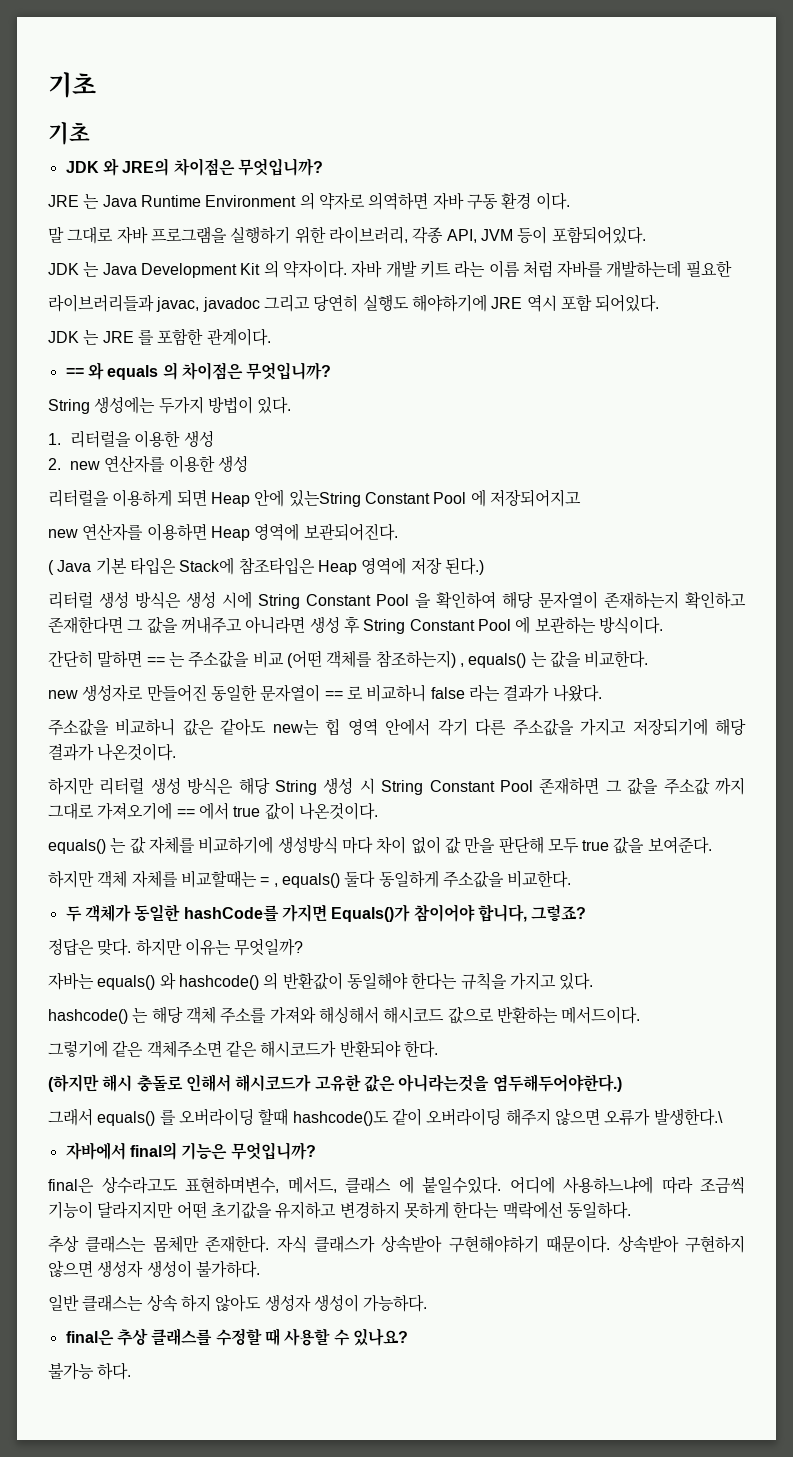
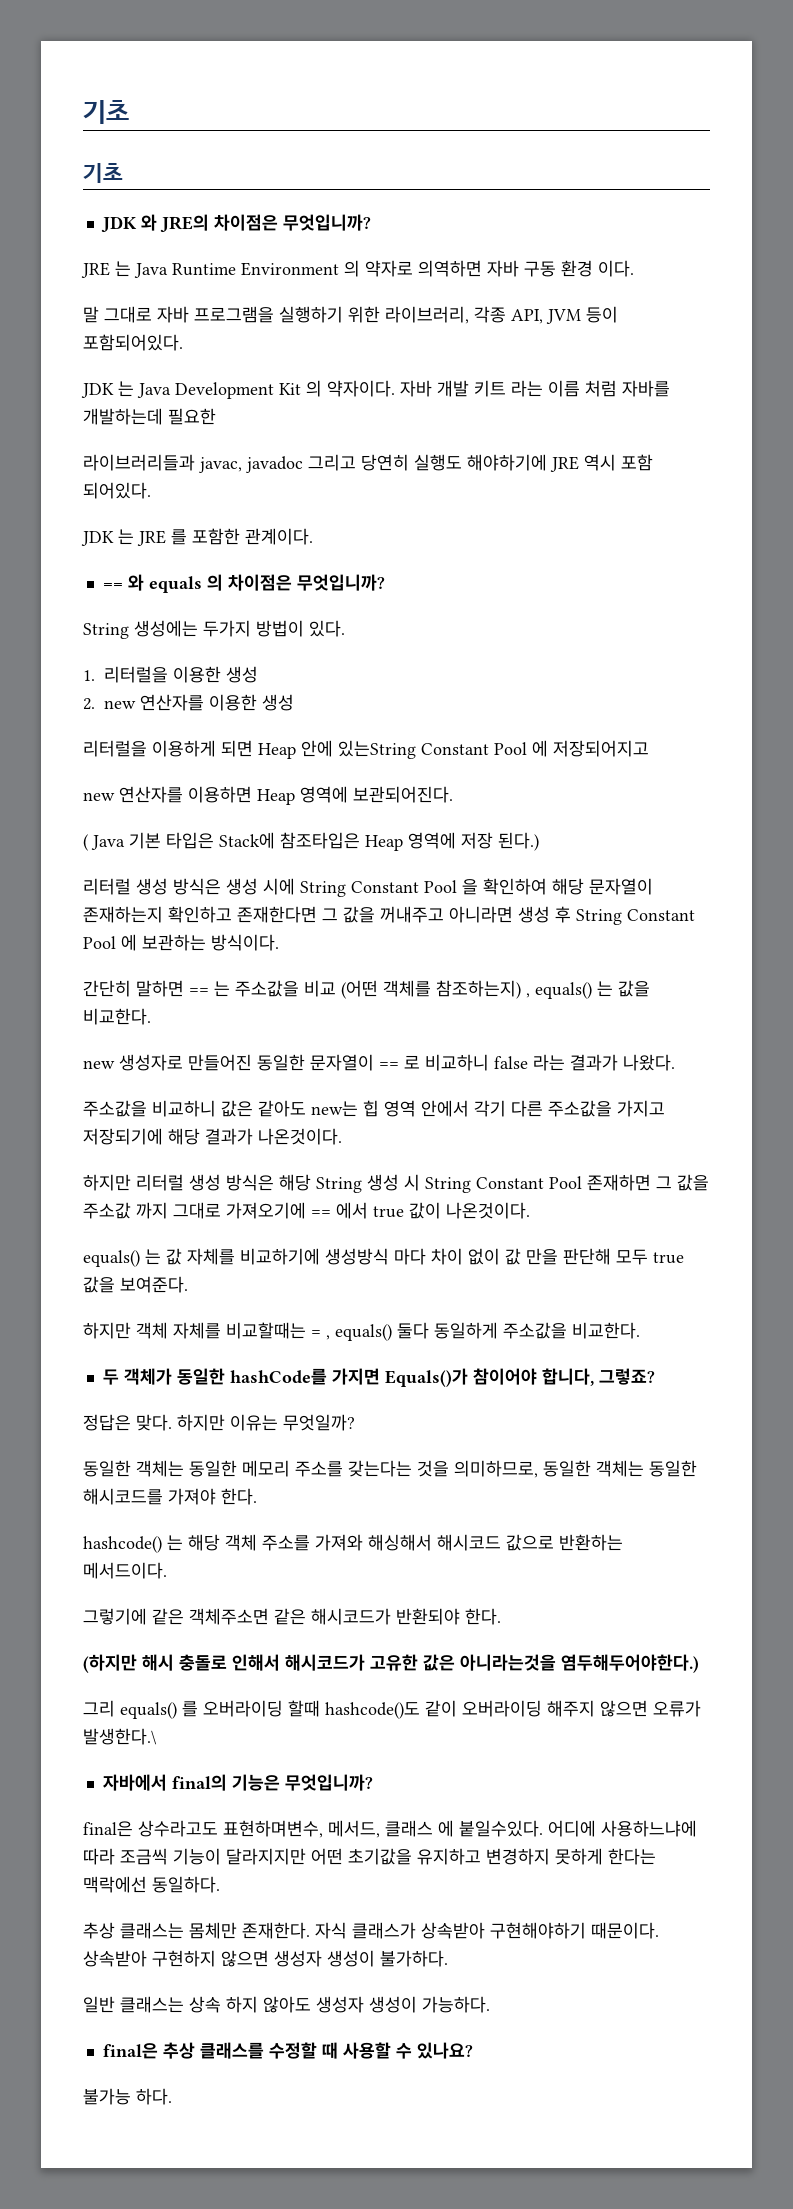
[48,972,594,990] 자바는 equals() 와 hashcode() 의 반환값이 동일해야 한다는 규칙을 가지고 있다. -> [83,1460,697,1478] [83,1488,257,1505] 동일한 객체는 동일한 메모리 주소를 갖는다는 것을 의미하므로, 동일한 객체는 동일한 해시코드를 가져야 한다.
[48,1108,93,1126] 그래서 -> [83,1700,115,1717] 그리

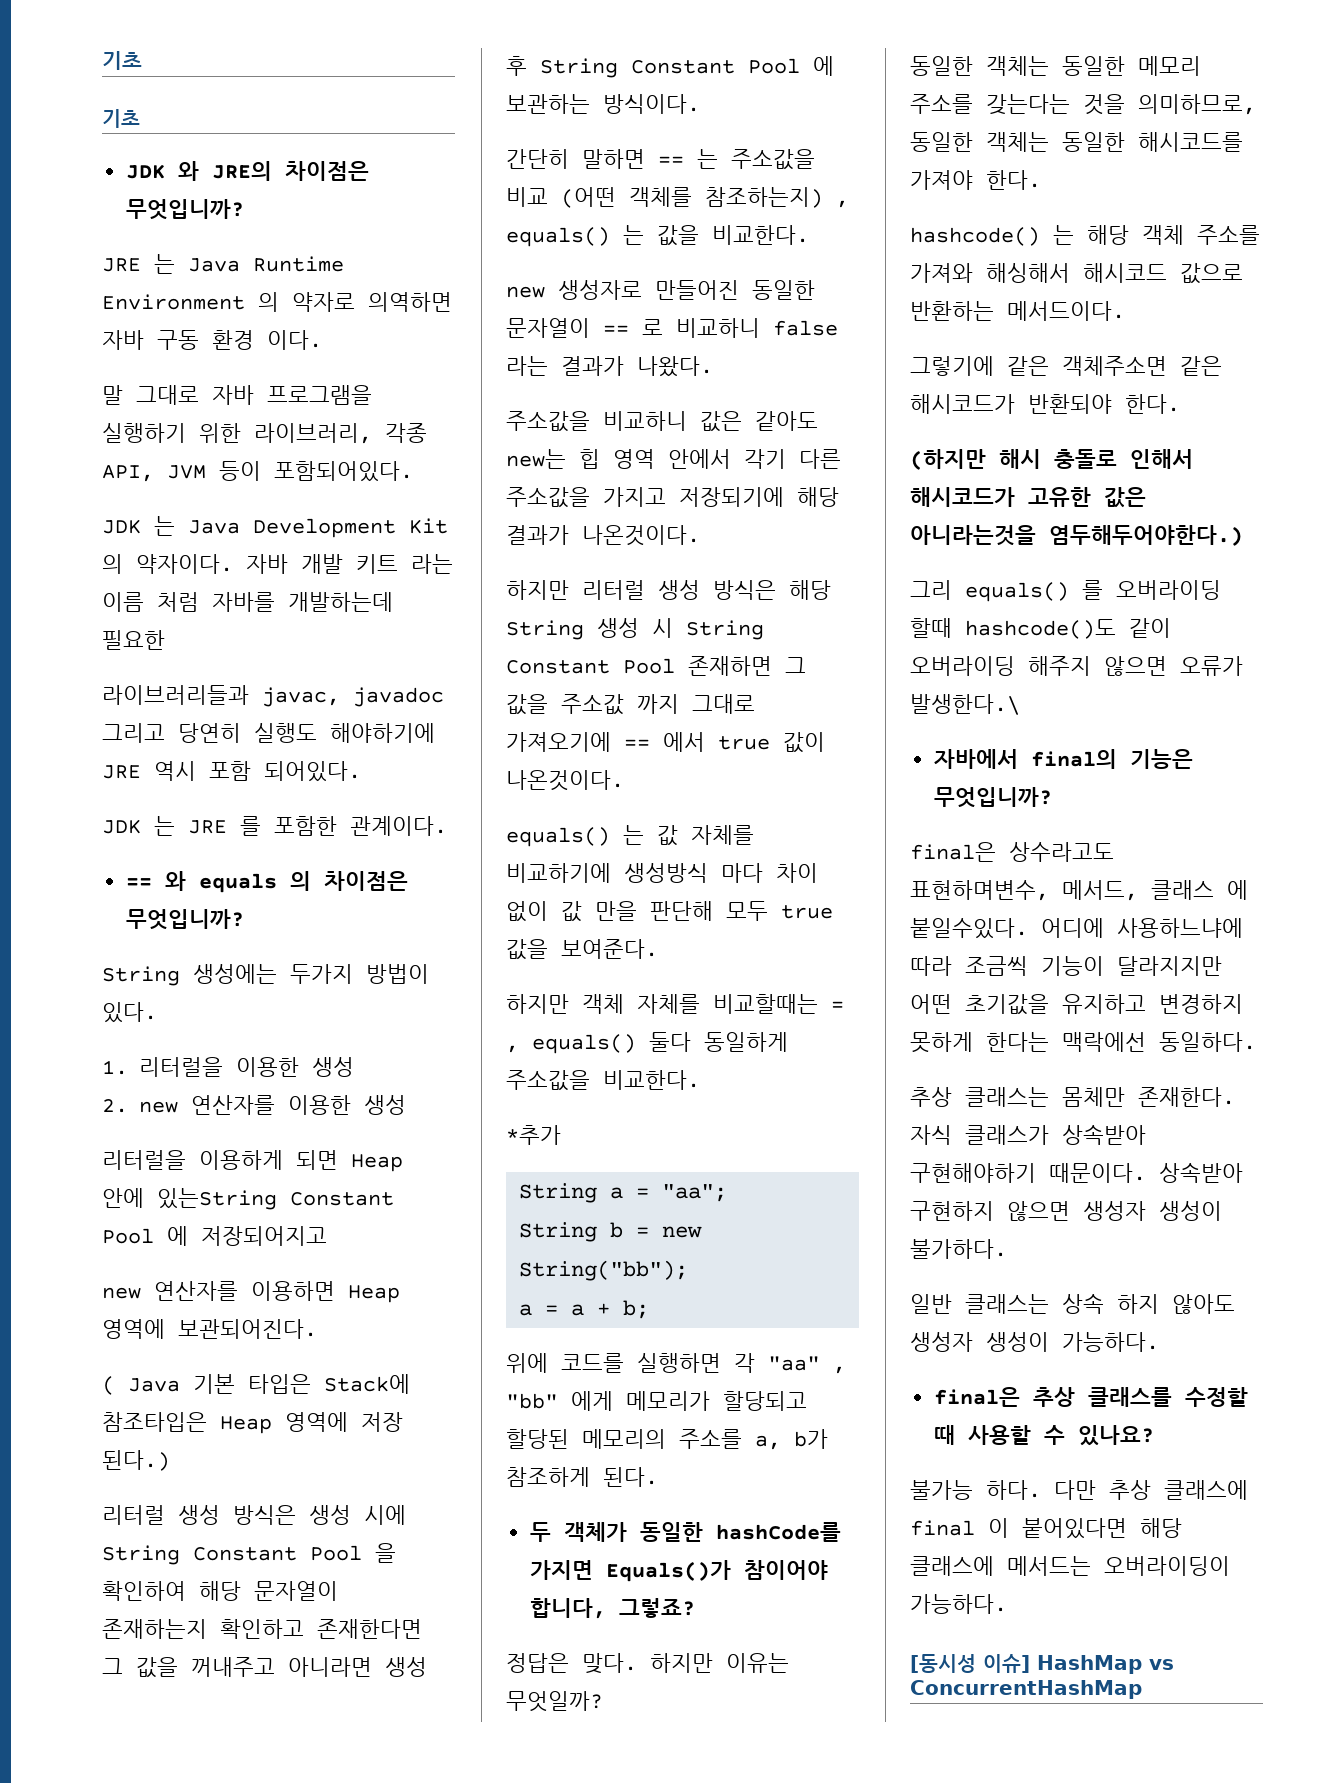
(640, 1330) none -> [506,1125,561,1145] [519,1183,728,1203] [519,1222,703,1242] [519,1260,689,1281] [519,1300,650,1319] [506,1353,846,1374] [506,1391,807,1411] [506,1429,828,1450] [506,1467,658,1487] // *추가 // String a = "aa"; // String b = new String("bb"); // a = a + b; // 위에 코드를 실행하면 각 "aa" , "bb" 에게 메모리가 할당되고 할당된 메모리의 주소를 a, b가 참조하게 된다.
(172, 2096) none -> [1054,1480,1248,1500] [910,1518,1182,1539] [910,1556,1230,1576] [910,1594,1007,1614] [910,1654,1174,1674] [910,1680,1142,1699] 다만 추상 클래스에 final 이 붙어있다면 해당 클래스에 메서드는 오버라이딩이 가능하다. // [동시성 이슈] HashMap vs ConcurrentHashMap

